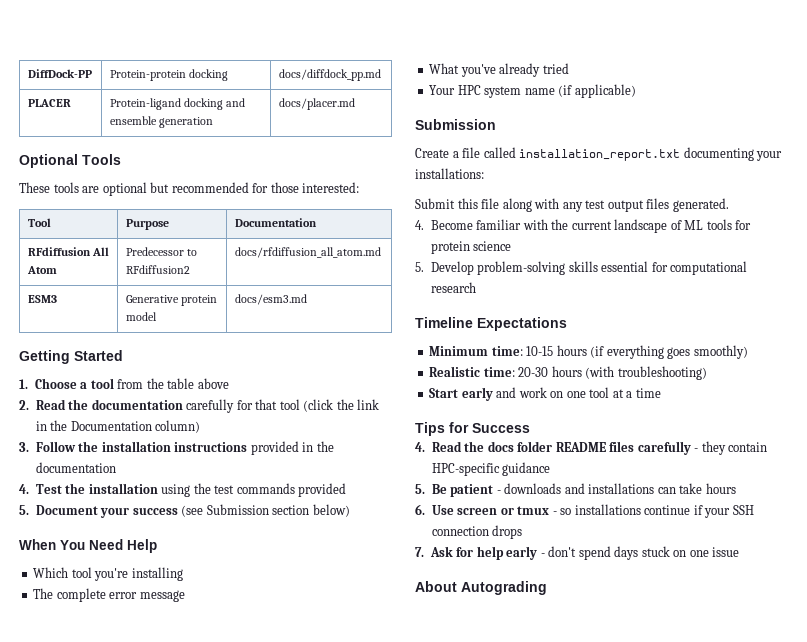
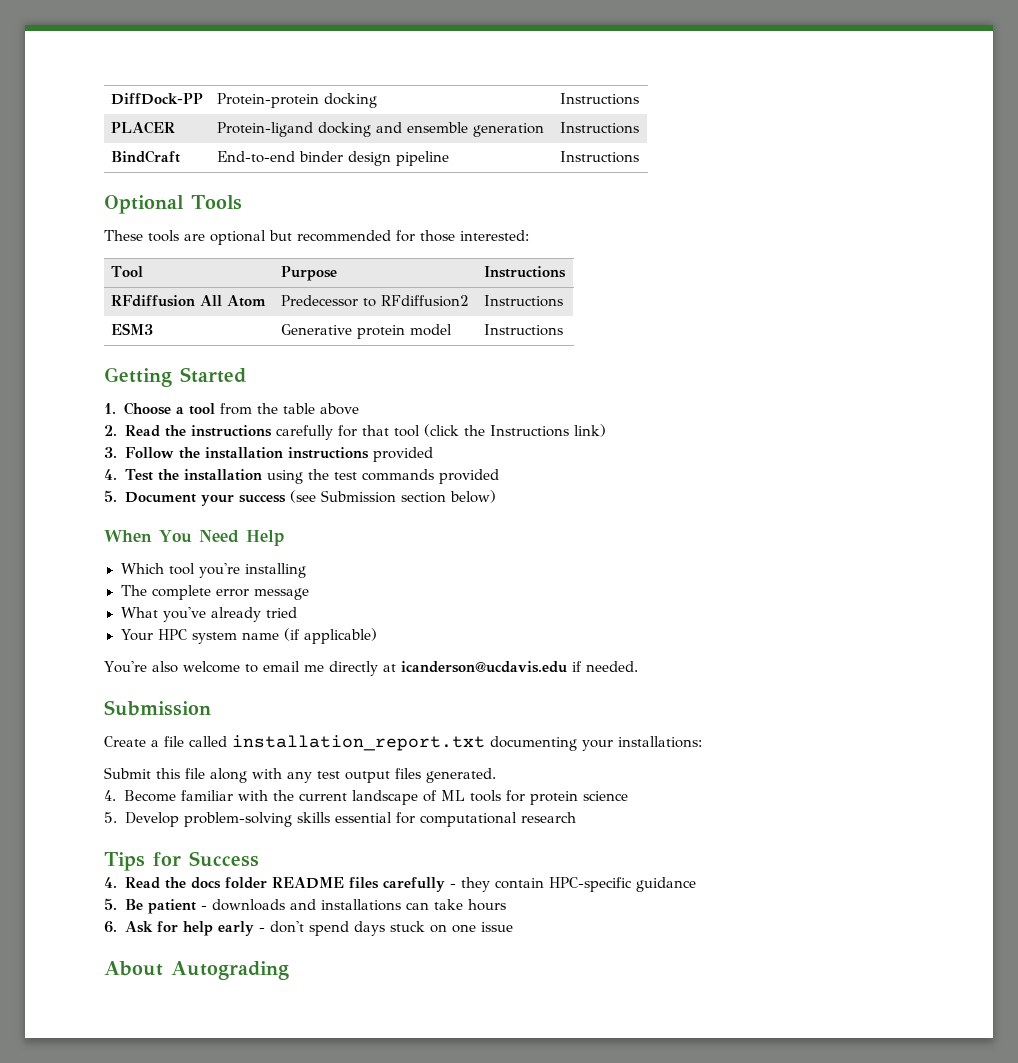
[278,69,381,81] docs/diffdock_pp.md -> [559,93,639,105] Instructions
[278,98,355,110] docs/placer.md -> [559,122,639,134] [110,150,180,163] [216,151,449,166] [559,151,639,163] Instructions // BindCraft | End-to-end binder design pipeline | Instructions
[234,218,317,227] Documentation -> [483,266,566,278] Instructions
[234,247,381,258] docs/rfdiffusion_all_atom.md -> [483,295,563,307] Instructions
[234,294,307,305] docs/esm3.md -> [483,324,563,336] Instructions
[91,399,183,410] documentation -> [190,425,272,437] instructions
[357,399,380,410] [35,420,201,433] link in the Documentation column) -> [489,424,606,437] Instructions link)
[302,441,334,452] [35,462,116,473] in the documentation -> (433, 454) none
(636, 91) none -> [104,661,638,676] // You're also welcome to email me directly at icanderson@ucdavis.edu if needed.
[415,317,567,331] [429,345,748,359] [429,366,707,380] [429,387,661,401] // Timeline Expectations // Minimum time: 10-15 hours (if everything goes smoothly) // Realistic time: 20-30 hours (with troubleshooting) // Start early and work on one tool at a time -> (576, 817) none
[431,504,754,518] [431,525,523,539] [415,547,424,557] Use screen or tmux - so installations continue if your SSH connection drops // 7. -> (117, 927) none

